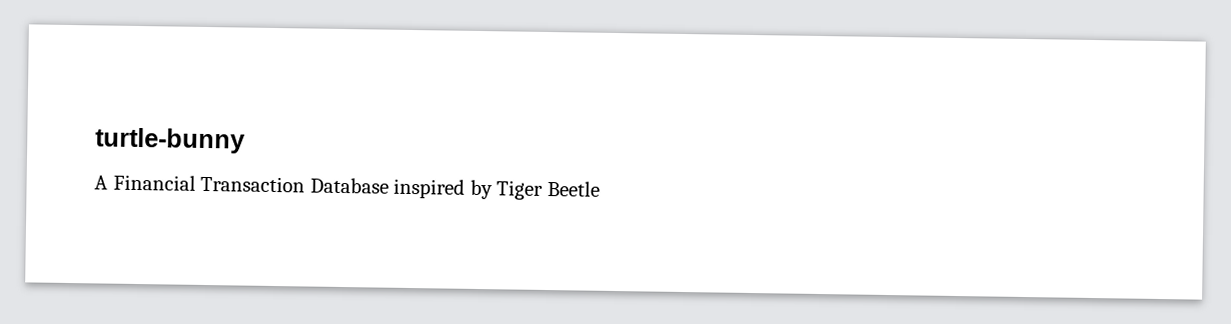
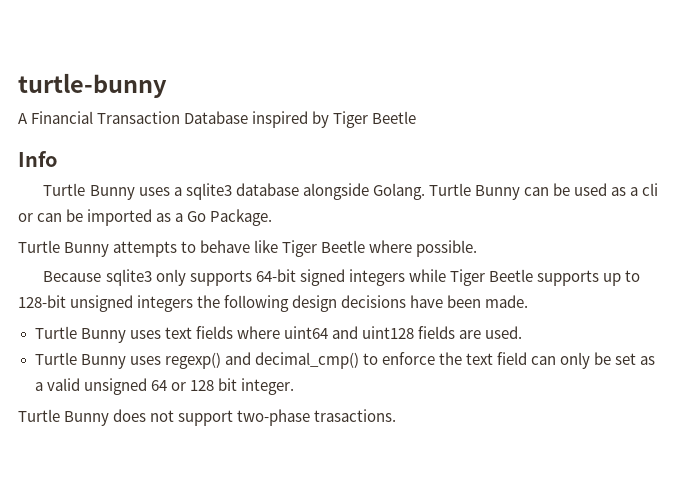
(600, 188) none -> [18,151,58,167] [43,183,659,200] [18,209,273,226] [18,240,478,257] [43,269,641,286] [18,295,529,312] [34,326,523,343] [34,352,656,369] [34,378,294,395] [18,409,397,426] // Info // Turtle Bunny uses a sqlite3 database alongside Golang. Turtle Bunny can be used as a cli or can be imported as a Go Package. // Turtle Bunny attempts to behave like Tiger Beetle where possible. // Because sqlite3 only supports 64-bit signed integers while Tiger Beetle supports up to 128-bit unsigned integers the following design decisions have been made. // Turtle Bunny uses text fields where uint64 and uint128 fields are used. // Turtle Bunny uses regexp() and decimal_cmp() to enforce the text field can only be set as a valid unsigned 64 or 128 bit integer. // Turtle Bunny does not support two-phase trasactions.

